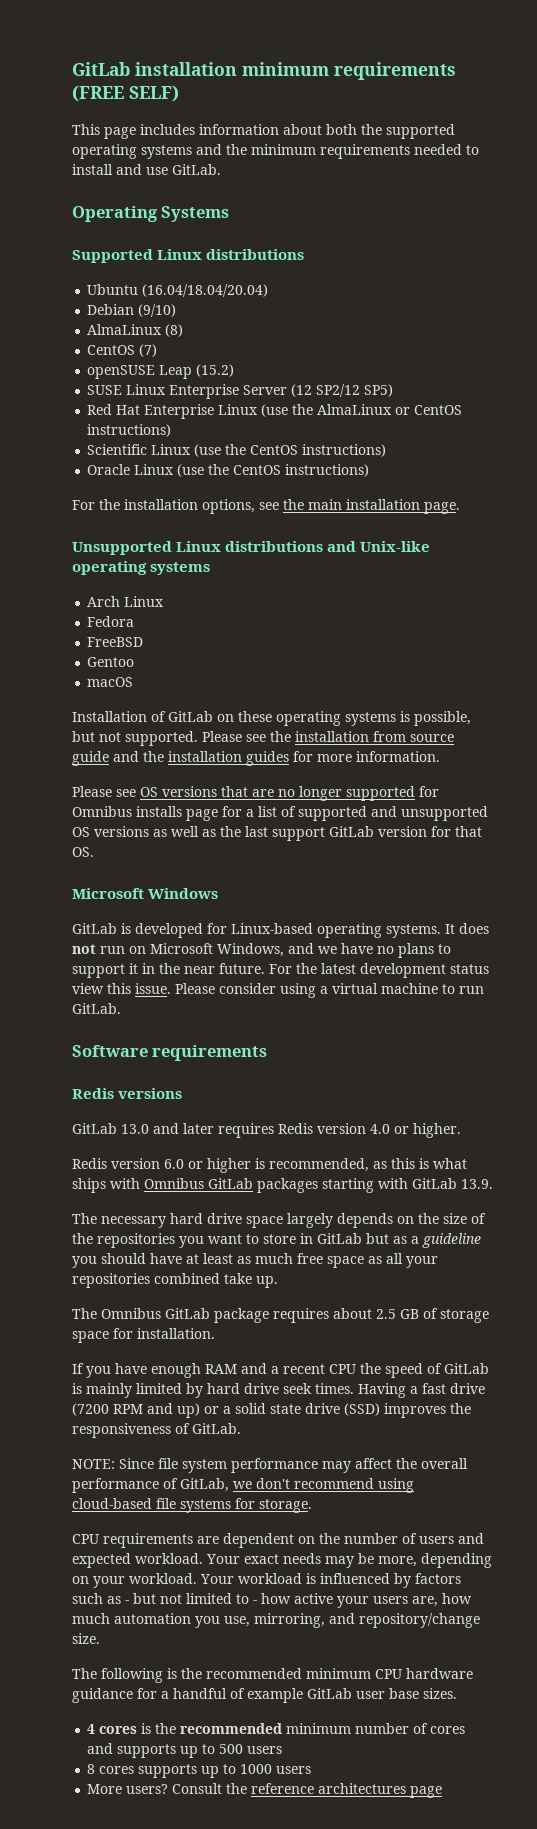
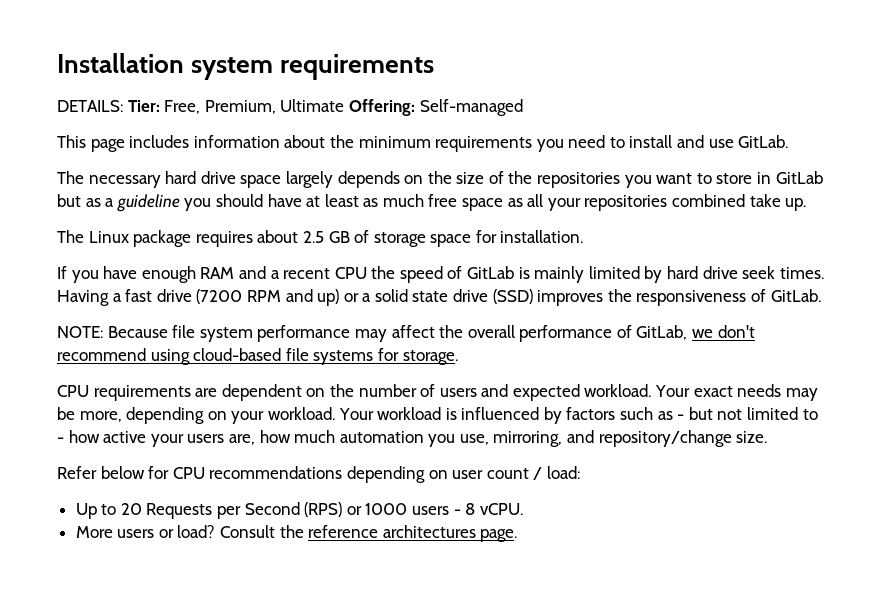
[72,62,456,80] [72,85,179,102] GitLab installation minimum requirements (FREE SELF) -> [57,53,435,80] [57,99,523,116] Installation system requirements // DETAILS: Tier: Free, Premium, Ultimate Offering: Self-managed
[326,124,455,139] [72,144,222,159] both the supported operating systems and -> (326, 141) none
[414,144,462,155] needed -> [536,135,606,152] you need
[72,206,230,222] [72,249,305,263] [87,284,269,297] [87,304,177,317] [87,324,184,337] [87,344,158,357] [87,364,235,379] [87,384,394,399] [87,404,463,419] [87,424,172,437] [87,444,387,457] [87,464,370,477] [72,499,460,514] [72,541,431,555] [72,561,211,575] [87,596,165,607] [87,616,135,627] [87,637,144,647] [87,657,135,667] [87,677,134,687] [72,711,471,726] [72,731,454,746] [72,751,440,766] [72,786,439,801] [72,806,488,821] [72,826,482,841] [72,847,94,857] [72,888,219,899] [72,923,489,938] [72,943,451,958] [72,963,489,978] [72,983,484,998] [72,1003,121,1014] [72,1045,268,1061] [72,1088,183,1099] [72,1123,461,1138] [72,1158,467,1173] [72,1178,493,1193] // Operating Systems // Supported Linux distributions // Ubuntu (16.04/18.04/20.04) // Debian (9/10) // AlmaLinux (8) // CentOS (7) // openSUSE Leap (15.2) // SUSE Linux Enterprise Server (12 SP2/12 SP5) // Red Hat Enterprise Linux (use the AlmaLinux or CentOS instructions) // Scientific Linux (use the CentOS instructions) // Oracle Linux (use the CentOS instructions) // For the installation options, see the main installation page. // Unsupported Linux distributions and Unix-like operating systems // Arch Linux // Fedora // FreeBSD // Gentoo // macOS // Installation of GitLab on these operating systems is possible, but not supported. Please see the installation from source guide and the installation guides for more information. // Please see OS versions that are no longer supported for Omnibus installs page for a list of supported and unsupported OS versions as well as the last support GitLab version for that OS. // Microsoft Windows // GitLab is developed for Linux-based operating systems. It does not run on Microsoft Windows, and we have no plans to support it in the near future. For the latest development status view this issue. Please consider using a virtual machine to run GitLab. // Software requirements // Redis versions // GitLab 13.0 and later requires Redis version 4.0 or higher. // Redis version 6.0 or higher is recommended, as this is what ships with Omnibus GitLab packages starting with GitLab 13.9. -> (789, 141) none
[101,1308,210,1319] Omnibus GitLab -> [88,231,129,243] Linux
[119,1458,154,1469] Since -> [107,326,168,338] Because
[72,1668,473,1683] [72,1688,457,1703] [87,1723,466,1734] [87,1743,283,1758] [87,1764,312,1778] [87,1784,169,1794] The following is the recommended minimum CPU hardware guidance for a handful of example GitLab user base sizes. // 4 cores is the recommended minimum number of cores and supports up to 500 users // 8 cores supports up to 1000 users // More users? -> [57,466,580,483] [75,502,523,519] [75,525,216,538] Refer below for CPU recommendations depending on user count / load: // Up to 20 Requests per Second (RPS) or 1000 users - 8 vCPU. // More users or load?
[410,1786,443,1798] page -> [480,529,518,542] page.

